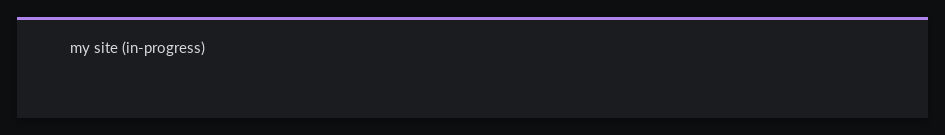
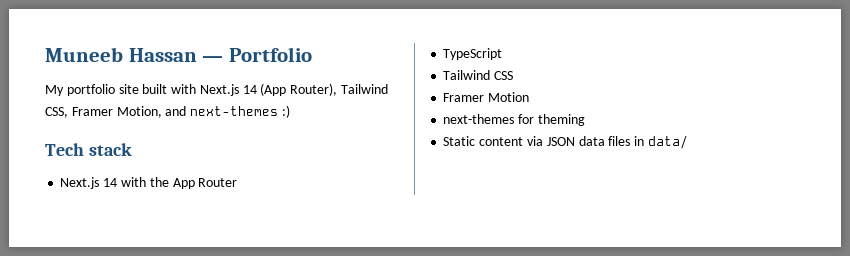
[70,41,205,56] my site (in-progress) -> [45,47,313,62] [45,83,389,96] [45,105,290,118] [45,143,132,156] [60,177,238,189] [443,48,503,60] [443,70,514,80] [443,92,530,102] [443,114,585,126] [443,135,688,149] Muneeb Hassan — Portfolio // My portfolio site built with Next.js 14 (App Router), Tailwind CSS, Framer Motion, and next-themes :) // Tech stack // Next.js 14 with the App Router // TypeScript // Tailwind CSS // Framer Motion // next-themes for theming // Static content via JSON data files in data/

